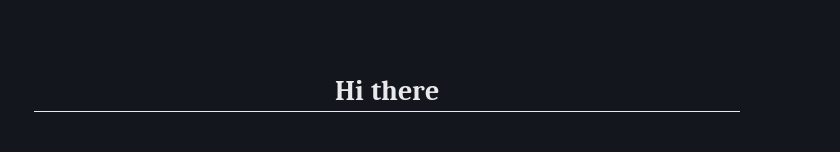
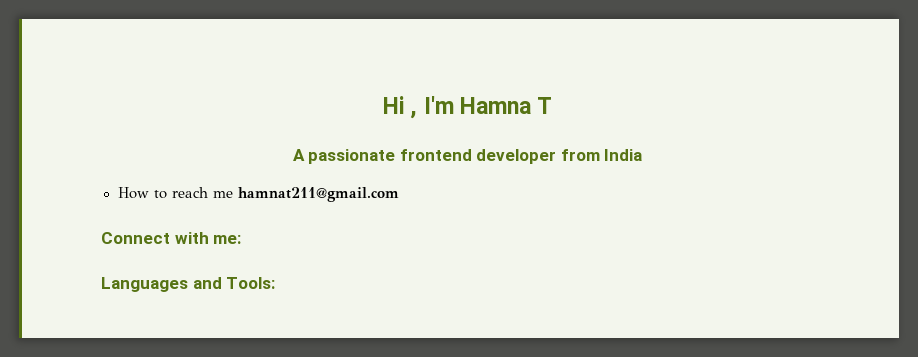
[371,80,440,100] there -> [410,96,552,119] [292,149,643,164] [117,187,399,202] [101,232,242,244] [101,277,276,292] , I'm Hamna T // A passionate frontend developer from India // How to reach me hamnat211@gmail.com // Connect with me: // Languages and Tools:

